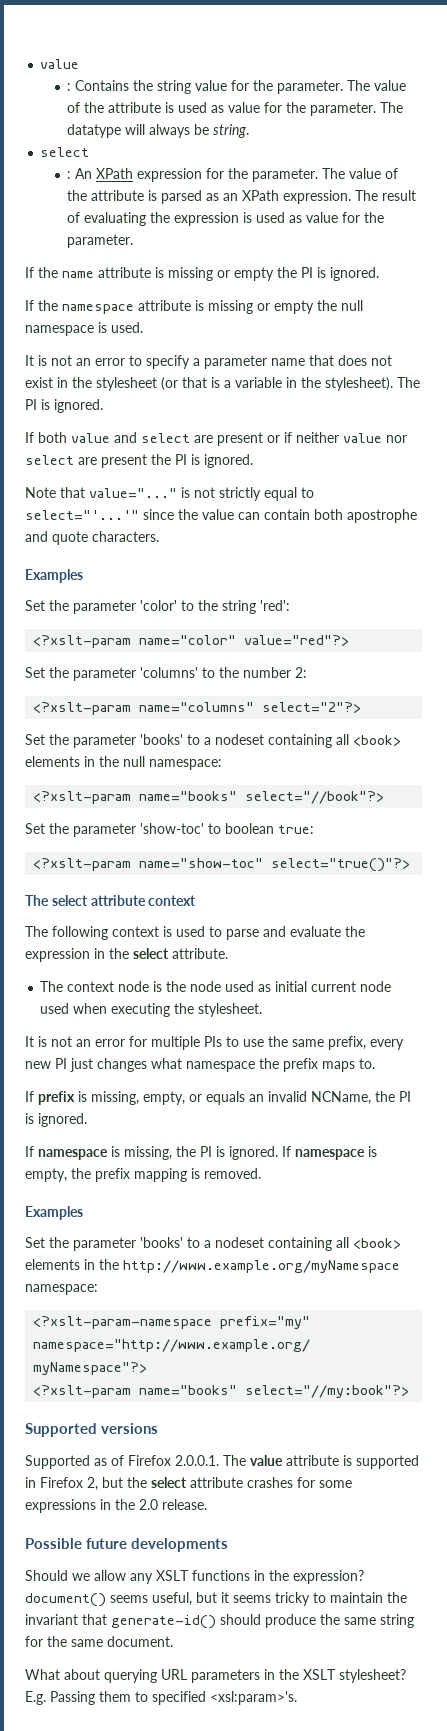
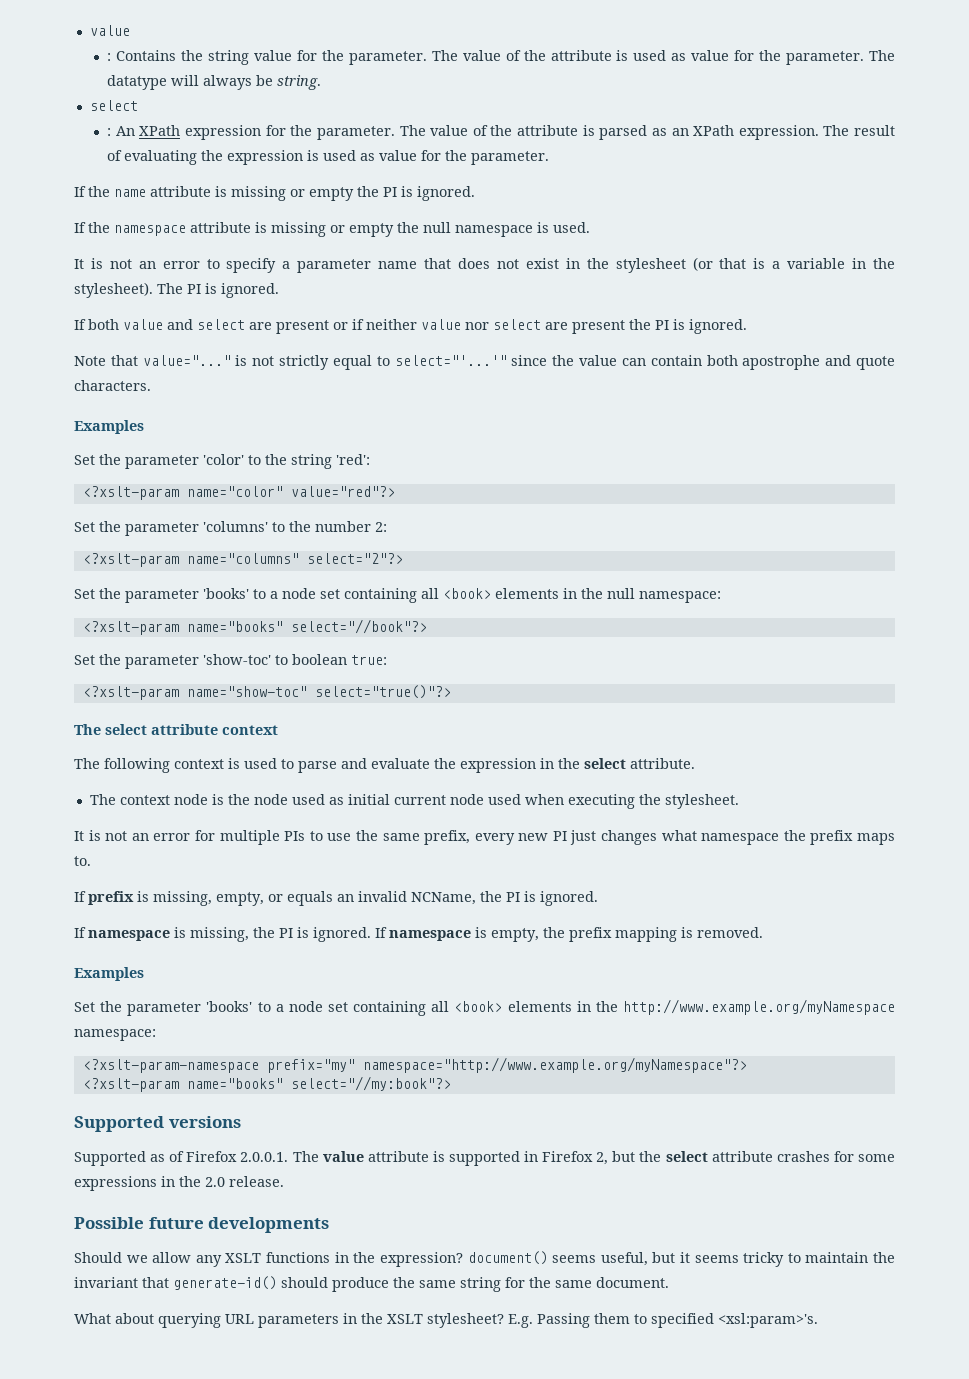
[215,734,264,745] nodeset -> [282,588,340,599] node set
[215,1237,264,1248] nodeset -> [288,1001,348,1012] node set

